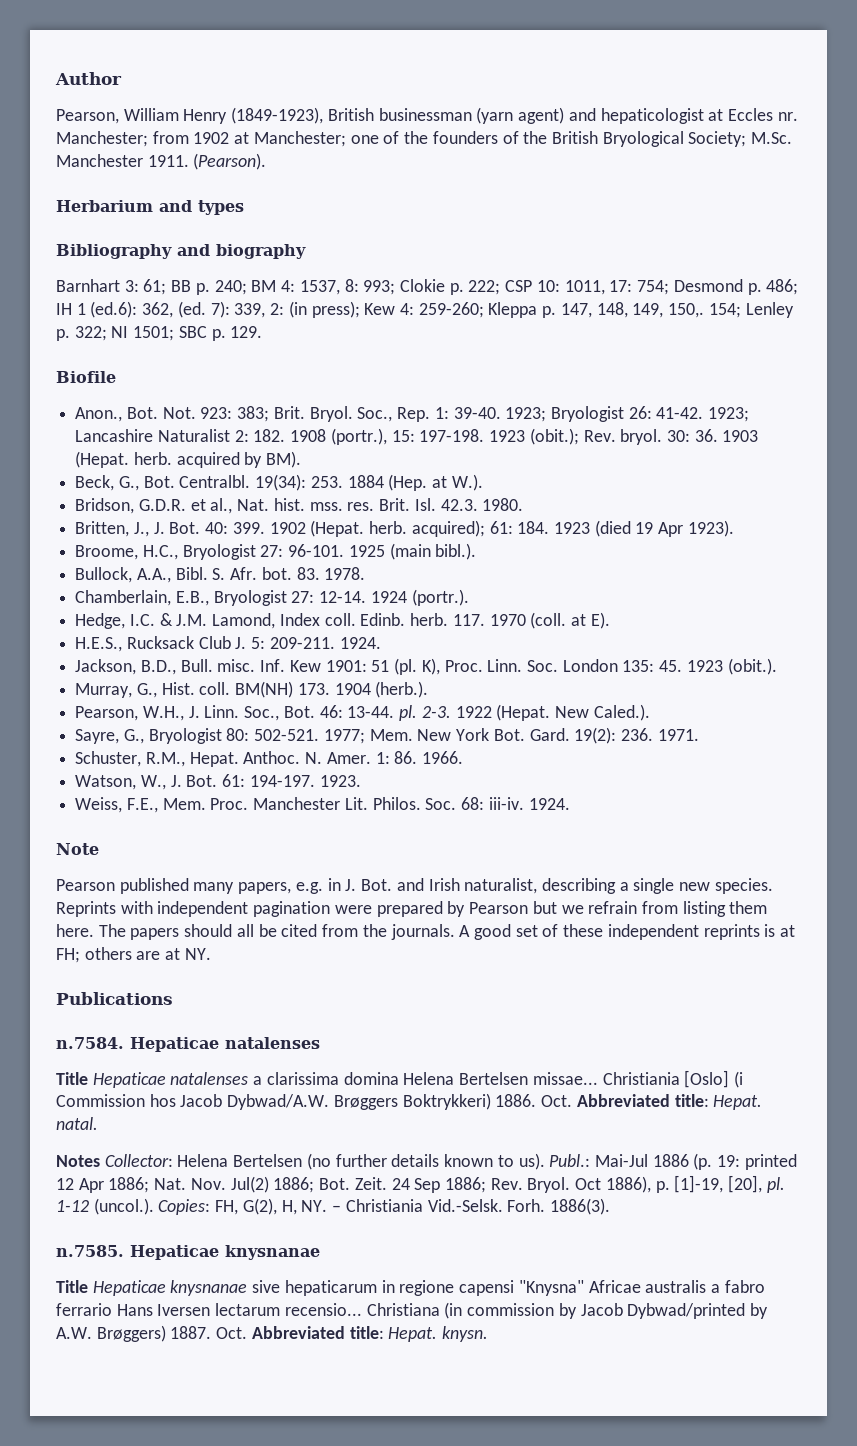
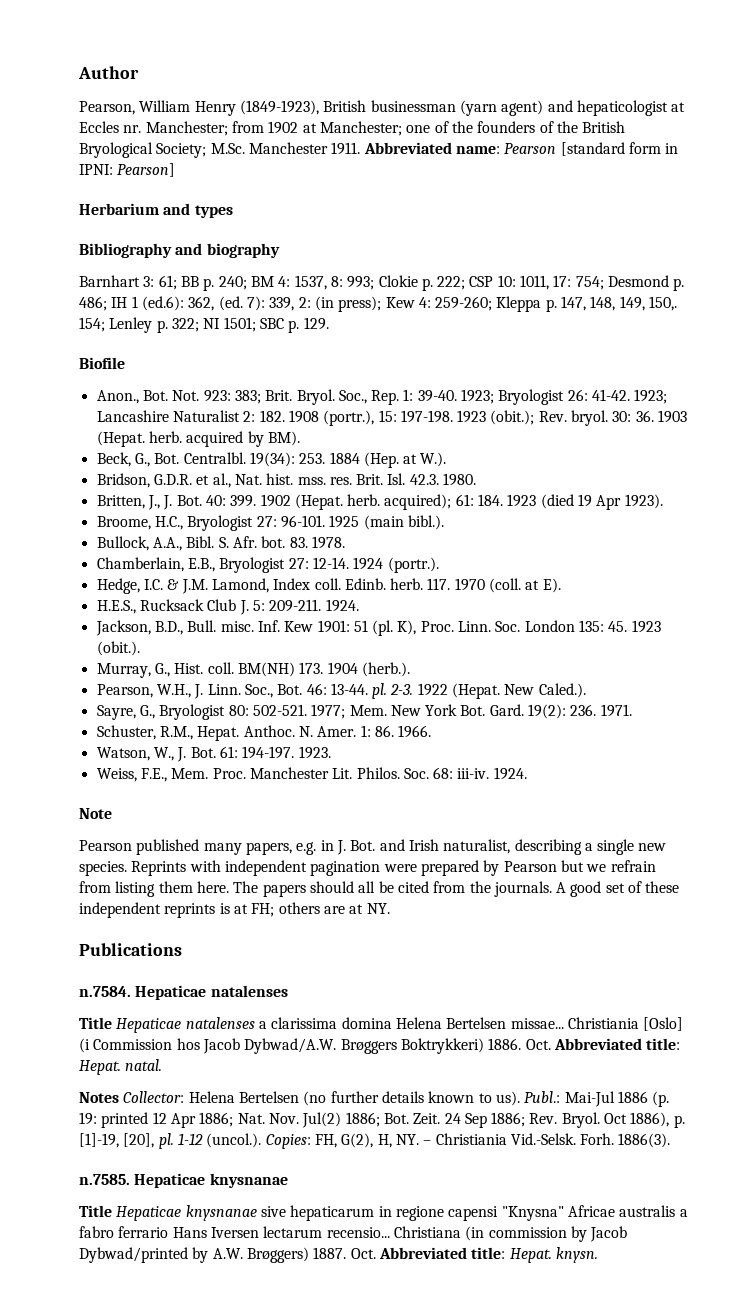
[193,153,267,170] (Pearson). -> [363,142,679,156] [79,163,176,177] Abbreviated name: Pearson [standard form in IPNI: Pearson]

